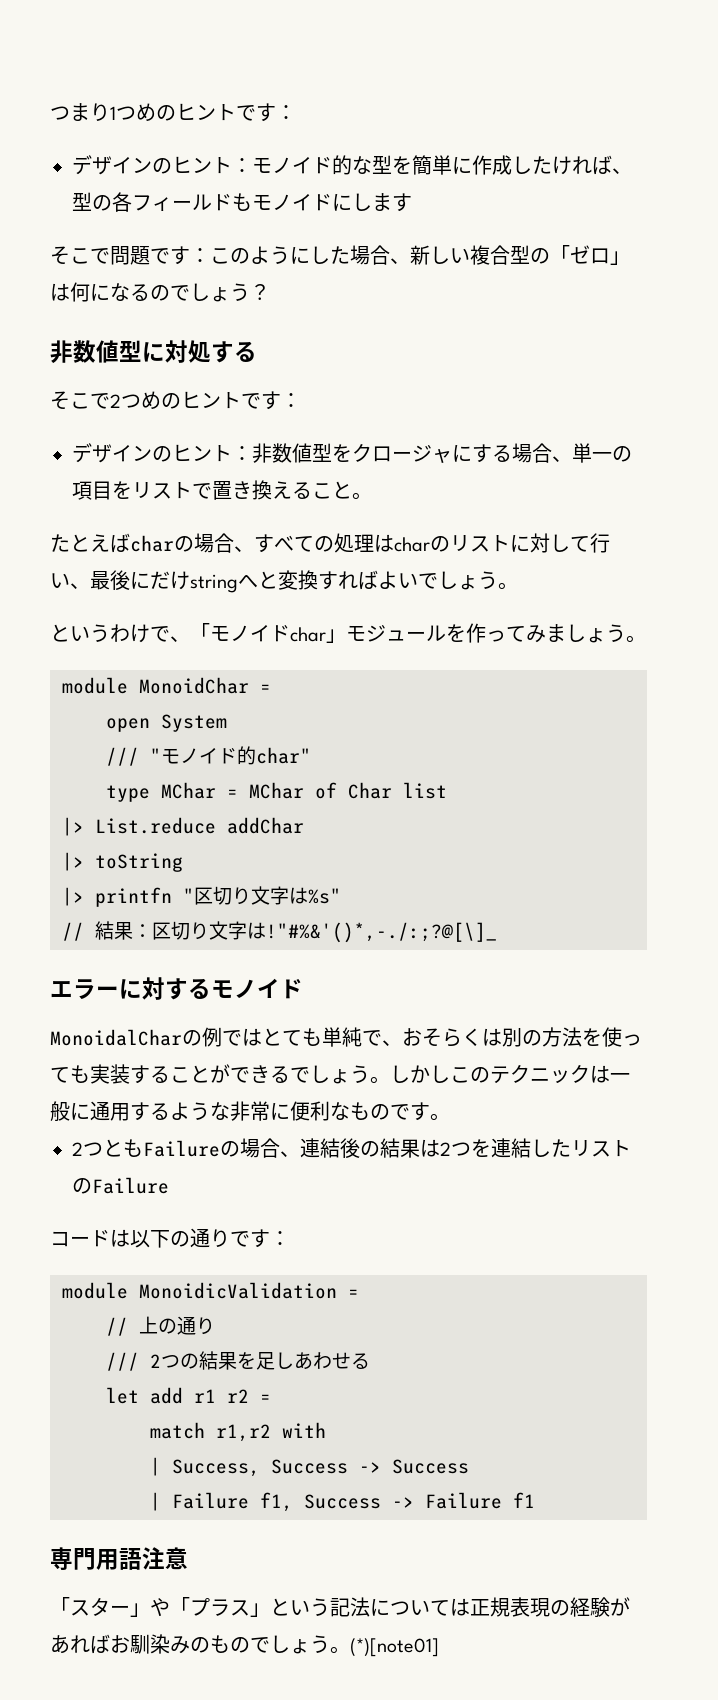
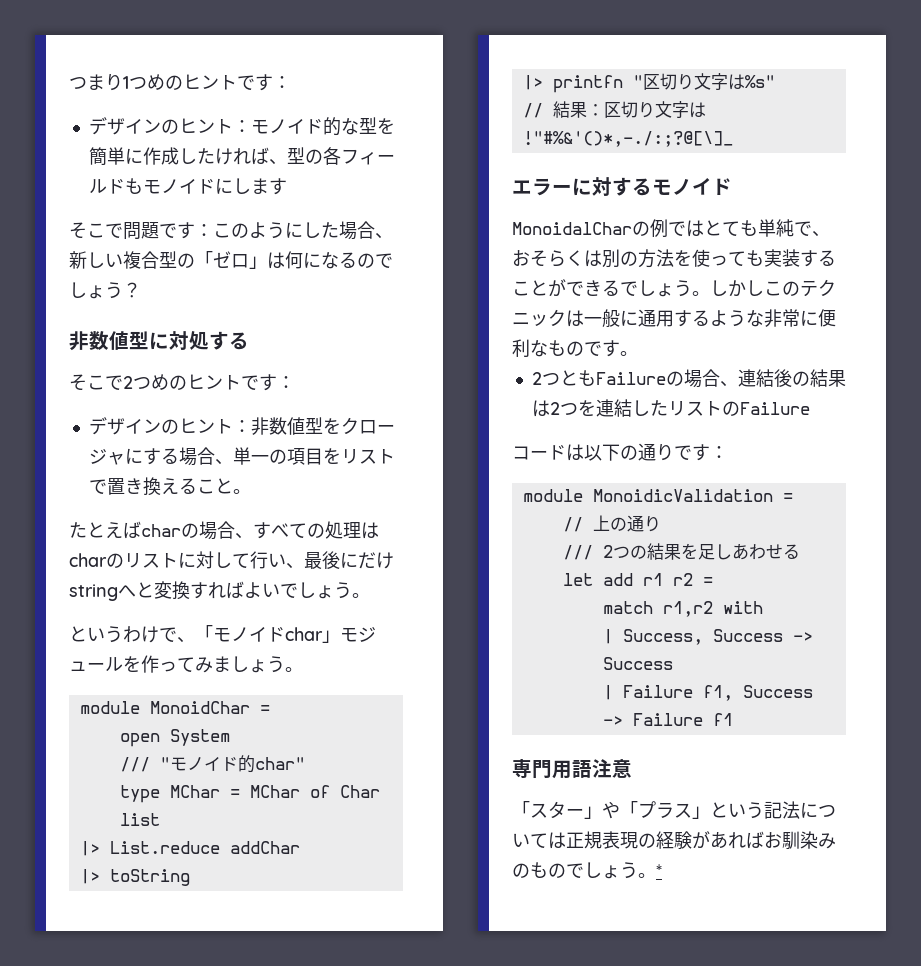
[350,1638,439,1657] (*)[note01] -> [656,864,662,877] *

